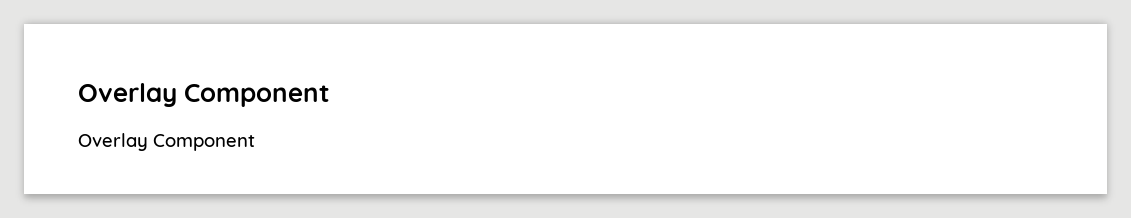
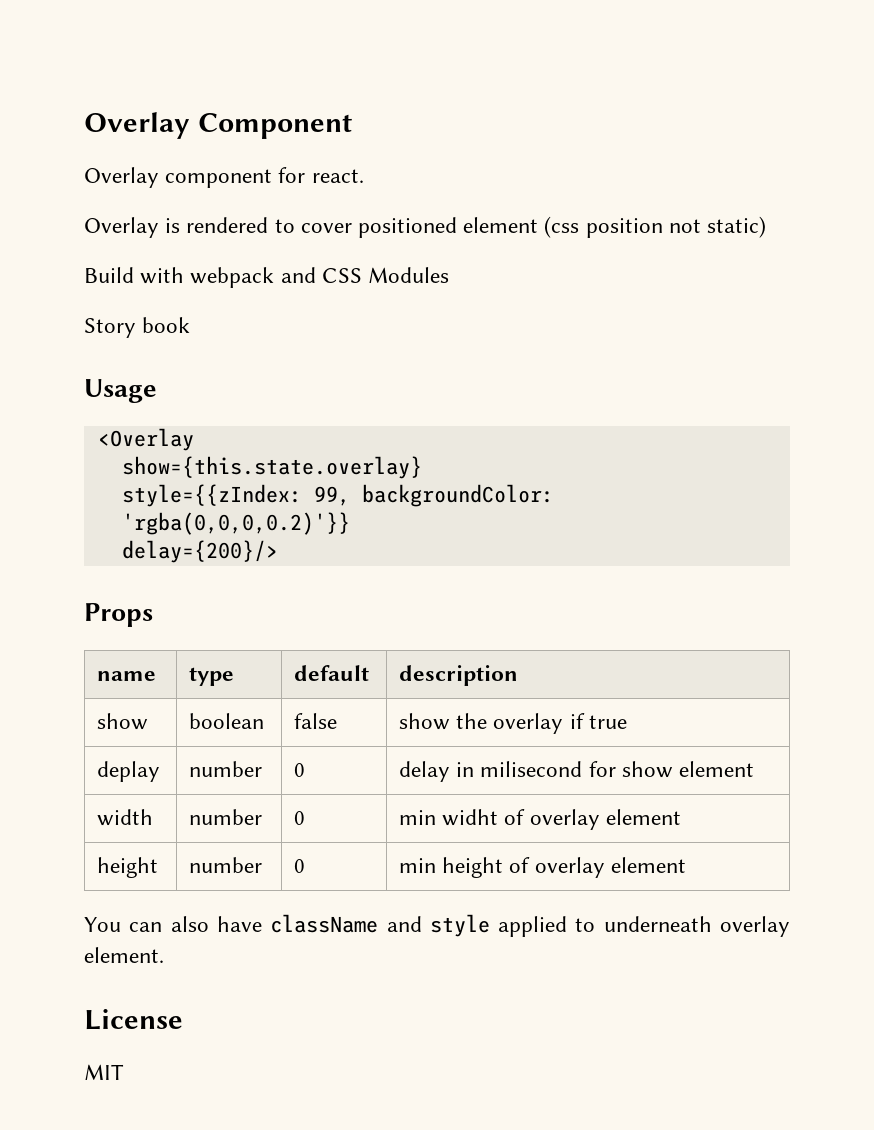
[153,134,255,151] Component -> [165,167,364,188] [84,216,767,238] [84,267,450,288] [84,317,191,338] [84,379,157,403] [97,428,194,451] [121,456,422,479] [121,484,554,507] [121,512,350,535] [121,540,278,563] [84,603,153,627] [96,671,156,681] [188,667,234,686] [293,665,369,681] [398,665,518,686] [96,713,148,730] [188,713,264,729] [293,713,337,729] [398,713,627,734] [96,761,160,782] [188,761,262,777] [293,763,305,777] [398,761,754,782] [96,809,153,826] [188,809,262,825] [293,811,305,825] [398,809,681,830] [96,857,158,878] [188,857,262,873] [293,859,305,873] [398,857,686,878] [84,914,790,937] [84,947,164,963] [84,1009,183,1030] [84,1064,124,1080] component for react. // Overlay is rendered to cover positioned element (css position not static) // Build with webpack and CSS Modules // Story book // Usage // <Overlay // show={this.state.overlay} // style={{zIndex: 99, backgroundColor: 'rgba(0,0,0,0.2)'}} // delay={200}/> // Props // name | type | default | description // show | boolean | false | show the overlay if true // deplay | number | 0 | delay in milisecond for show element // width | number | 0 | min widht of overlay element // height | number | 0 | min height of overlay element // You can also have className and style applied to underneath overlay element. // License // MIT

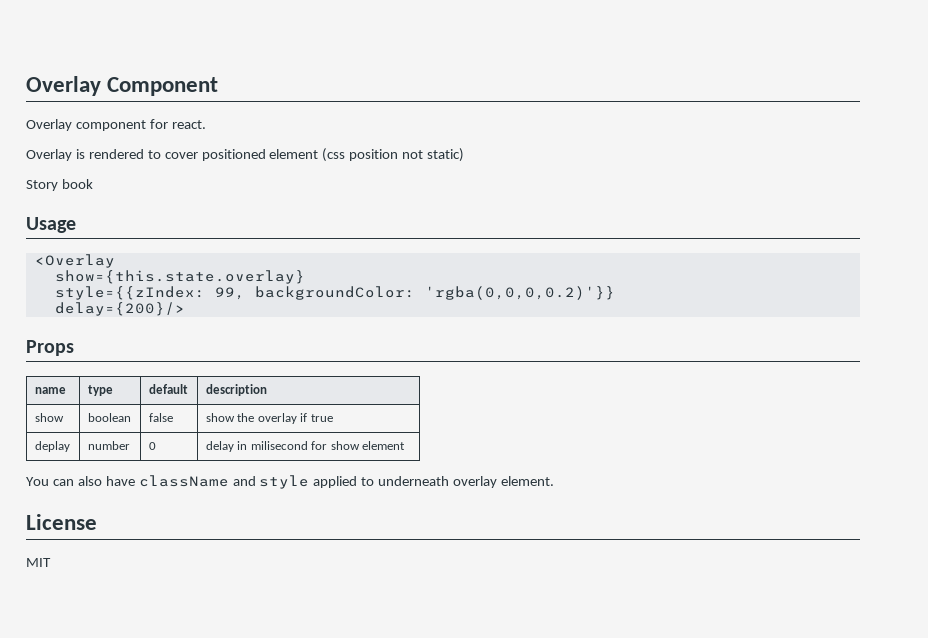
[84,267,450,288] // Build with webpack and CSS Modules -> (465, 155) none
[96,809,153,826] [188,809,262,825] [293,811,305,825] [398,809,681,830] [96,857,158,878] [188,857,262,873] [293,859,305,873] [398,857,686,878] // width | number | 0 | min widht of overlay element // height | number | 0 | min height of overlay element -> (406, 445) none

